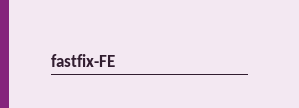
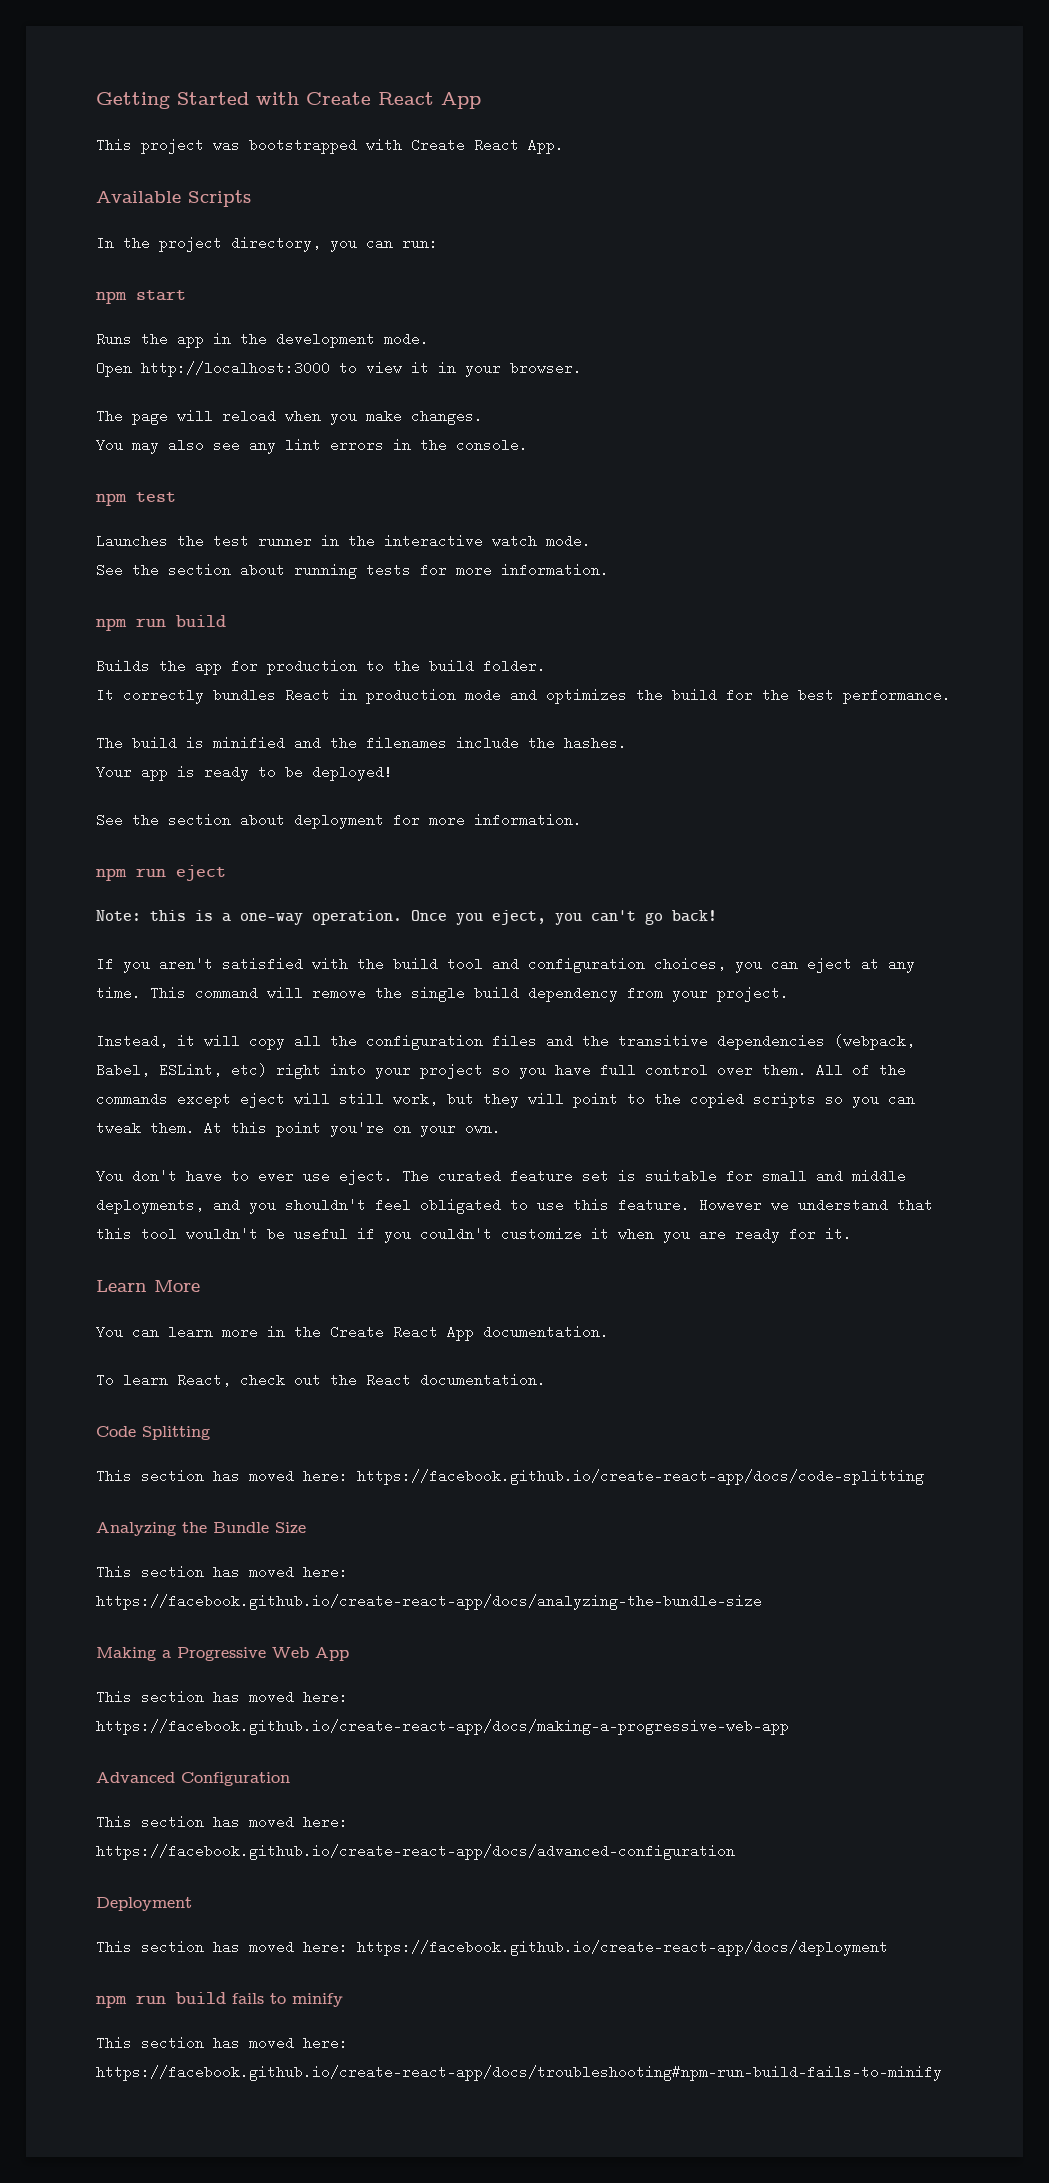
[51,54,115,67] fastfix-FE -> [96,92,481,109] [96,138,564,154] [96,190,251,207] [96,236,438,252] [96,290,186,304] [96,332,429,348] [96,361,582,377] [96,409,483,425] [96,438,528,454] [96,492,176,506] [96,534,591,548] [96,563,609,579] [96,615,226,631] [96,659,546,675] [96,688,951,704] [96,736,627,750] [96,765,393,781] [96,813,582,829] [96,865,226,881] [96,910,717,925] [96,957,915,973] [96,986,789,1002] [96,1034,915,1050] [96,1063,906,1079] [96,1092,915,1108] [96,1121,501,1137] [96,1169,906,1185] [96,1198,933,1214] [96,1227,852,1243] [96,1280,200,1292] [96,1325,609,1341] [96,1373,546,1387] [96,1426,210,1440] [96,1469,924,1485] [96,1522,306,1536] [96,1565,348,1579] [96,1594,762,1610] [96,1647,349,1661] [96,1690,348,1704] [96,1719,789,1735] [96,1772,290,1786] [96,1815,348,1829] [96,1844,735,1860] [96,1897,192,1911] [96,1940,888,1956] [96,1992,343,2008] [96,2036,348,2050] [96,2065,942,2081] Getting Started with Create React App // This project was bootstrapped with Create React App. // Available Scripts // In the project directory, you can run: // npm start // Runs the app in the development mode. // Open http://localhost:3000 to view it in your browser. // The page will reload when you make changes. // You may also see any lint errors in the console. // npm test // Launches the test runner in the interactive watch mode. // See the section about running tests for more information. // npm run build // Builds the app for production to the build folder. // It correctly bundles React in production mode and optimizes the build for the best performance. // The build is minified and the filenames include the hashes. // Your app is ready to be deployed! // See the section about deployment for more information. // npm run eject // Note: this is a one-way operation. Once you eject, you can't go back! // If you aren't satisfied with the build tool and configuration choices, you can eject at any time. This command will remove the single build dependency from your project. // Instead, it will copy all the configuration files and the transitive dependencies (webpack, Babel, ESLint, etc) right into your project so you have full control over them. All of the commands except eject will still work, but they will point to the copied scripts so you can tweak them. At this point you're on your own. // You don't have to ever use eject. The curated feature set is suitable for small and middle deployments, and you shouldn't feel obligated to use this feature. However we understand that this tool wouldn't be useful if you couldn't customize it when you are ready for it. // Learn More // You can learn more in the Create React App documentation. // To learn React, check out the React documentation. // Code Splitting // This section has moved here: https://facebook.github.io/create-react-app/docs/code-splitting // Analyzing the Bundle Size // This section has moved here: https://facebook.github.io/create-react-app/docs/analyzing-the-bundle-size // Making a Progressive Web App // This section has moved here: https://facebook.github.io/create-react-app/docs/making-a-progressive-web-app // Advanced Configuration // This section has moved here: https://facebook.github.io/create-react-app/docs/advanced-configuration // Deployment // This section has moved here: https://facebook.github.io/create-react-app/docs/deployment // npm run build fails to minify // This section has moved here: https://facebook.github.io/create-react-app/docs/troubleshooting#npm-run-build-fails-to-minify

